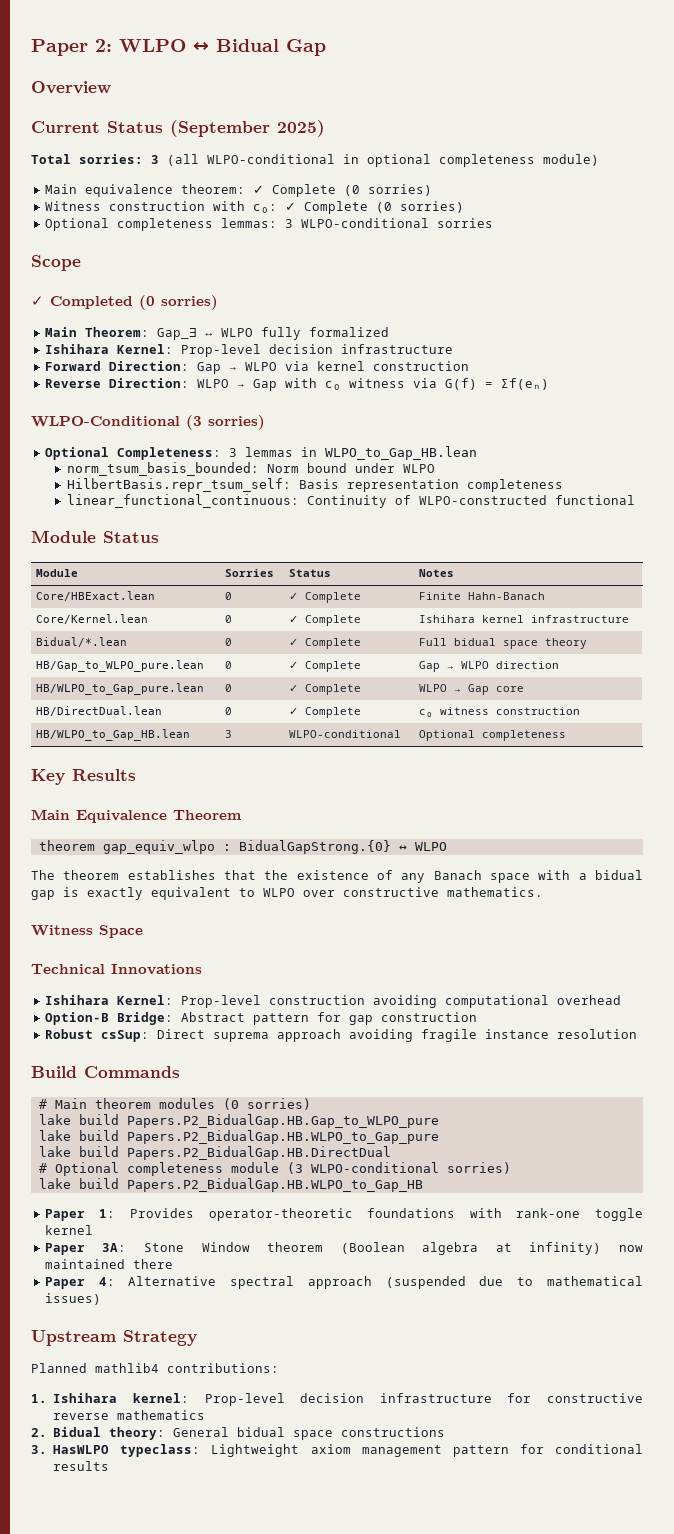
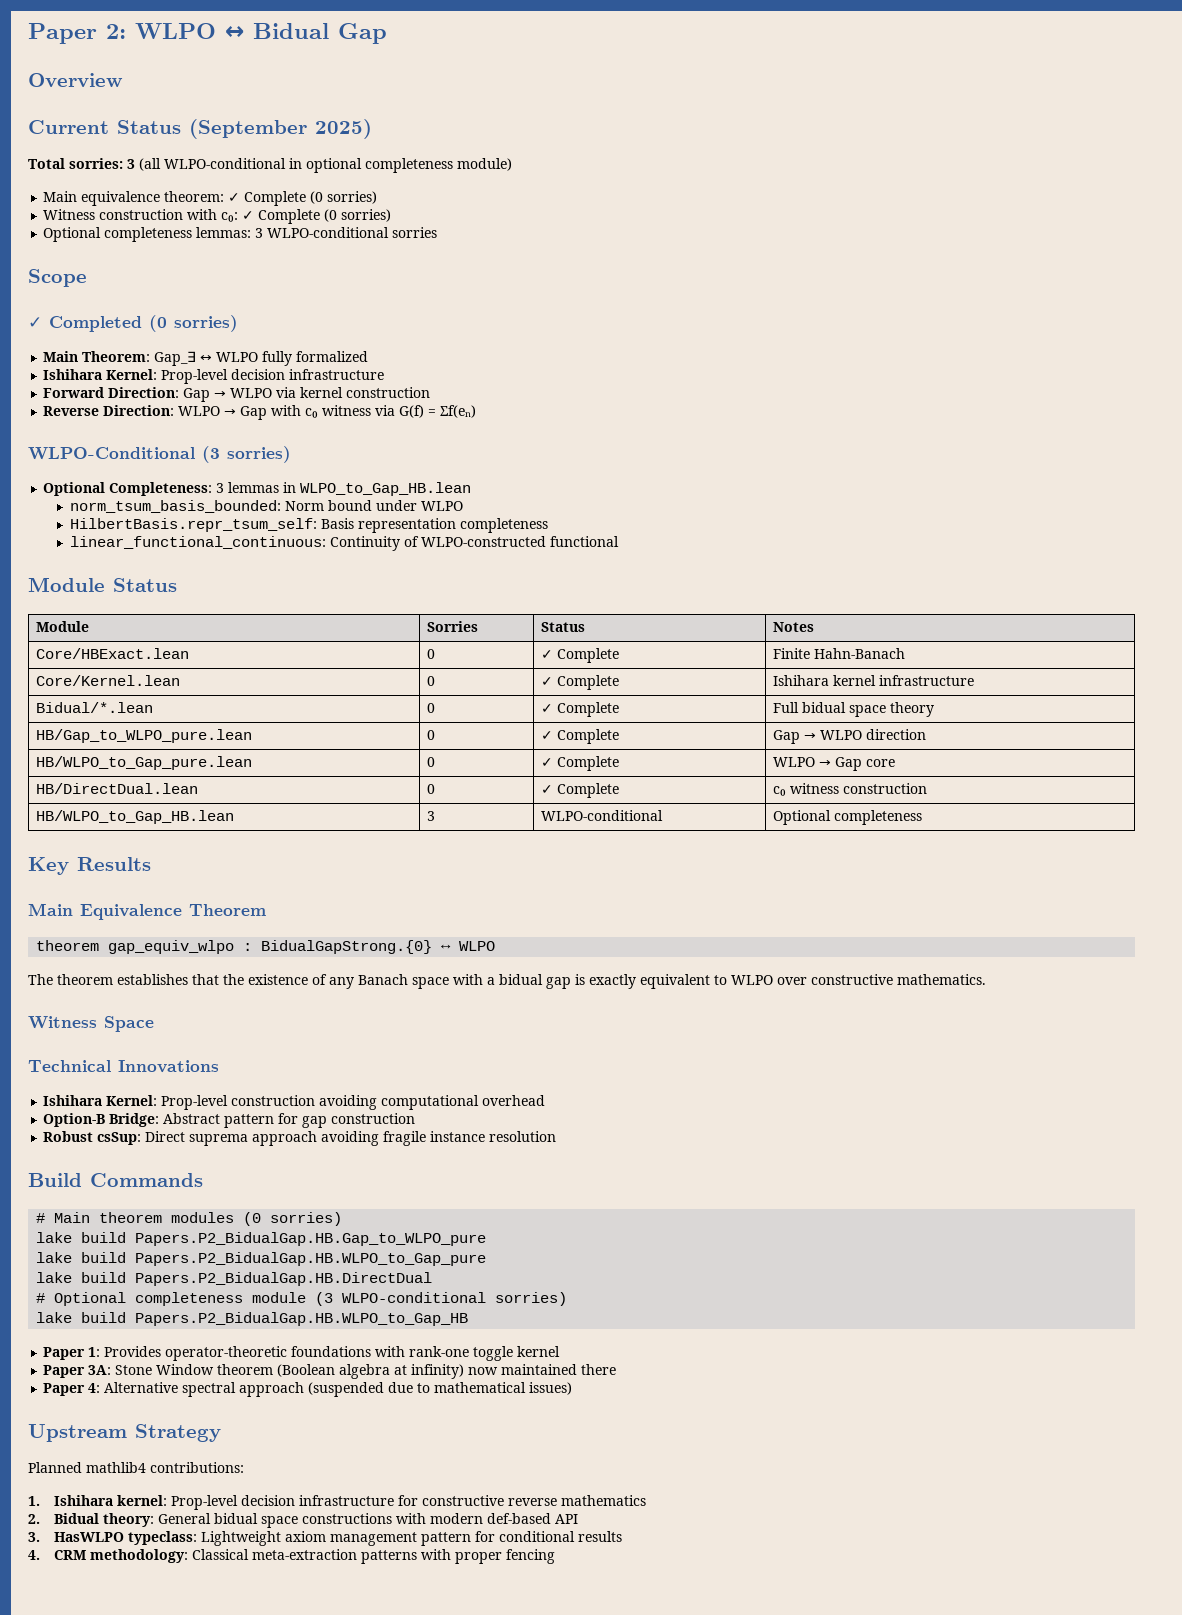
(446, 1432) none -> [396,1513,579,1524] with modern def-based API
(110, 1466) none -> [28,1549,556,1564] // 4. CRM methodology: Classical meta-extraction patterns with proper fencing

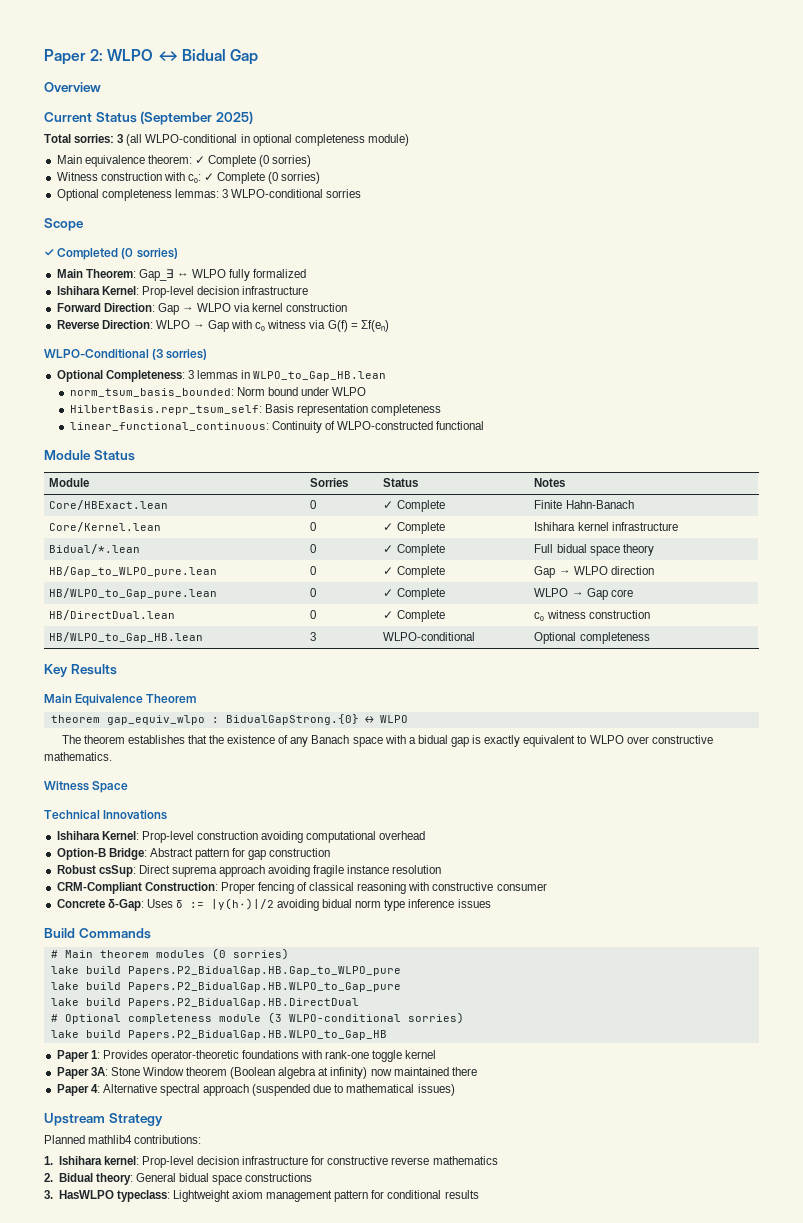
(557, 1136) none -> [56,882,547,894] [56,898,491,911] // CRM-Compliant Construction: Proper fencing of classical reasoning with constructive consumer // Concrete δ-Gap: Uses δ := |y(h⋆)|/2 avoiding bidual norm type inference issues
[396,1513,579,1524] with modern def-based API -> (313, 1177) none
[28,1549,556,1564] // 4. CRM methodology: Classical meta-extraction patterns with proper fencing -> (479, 1194) none

